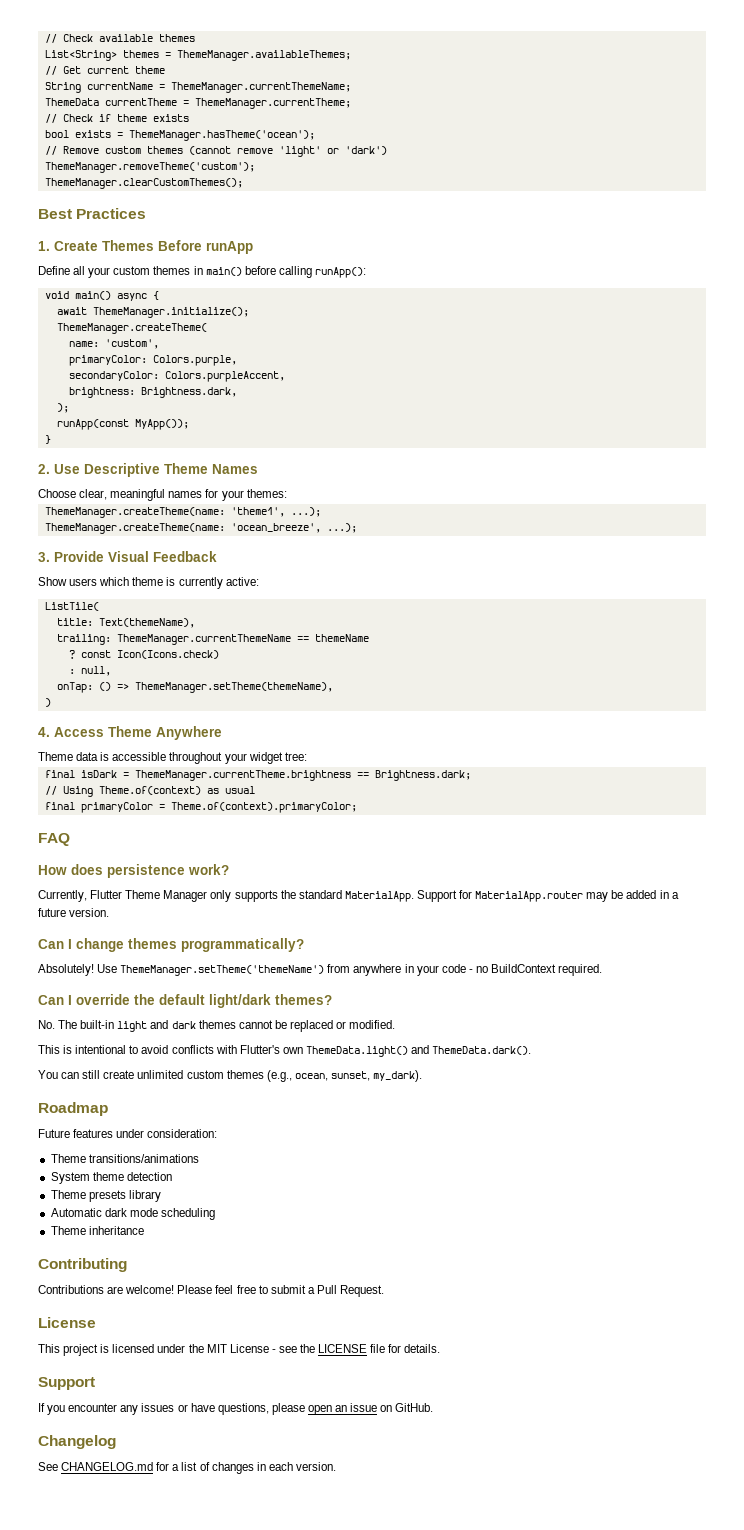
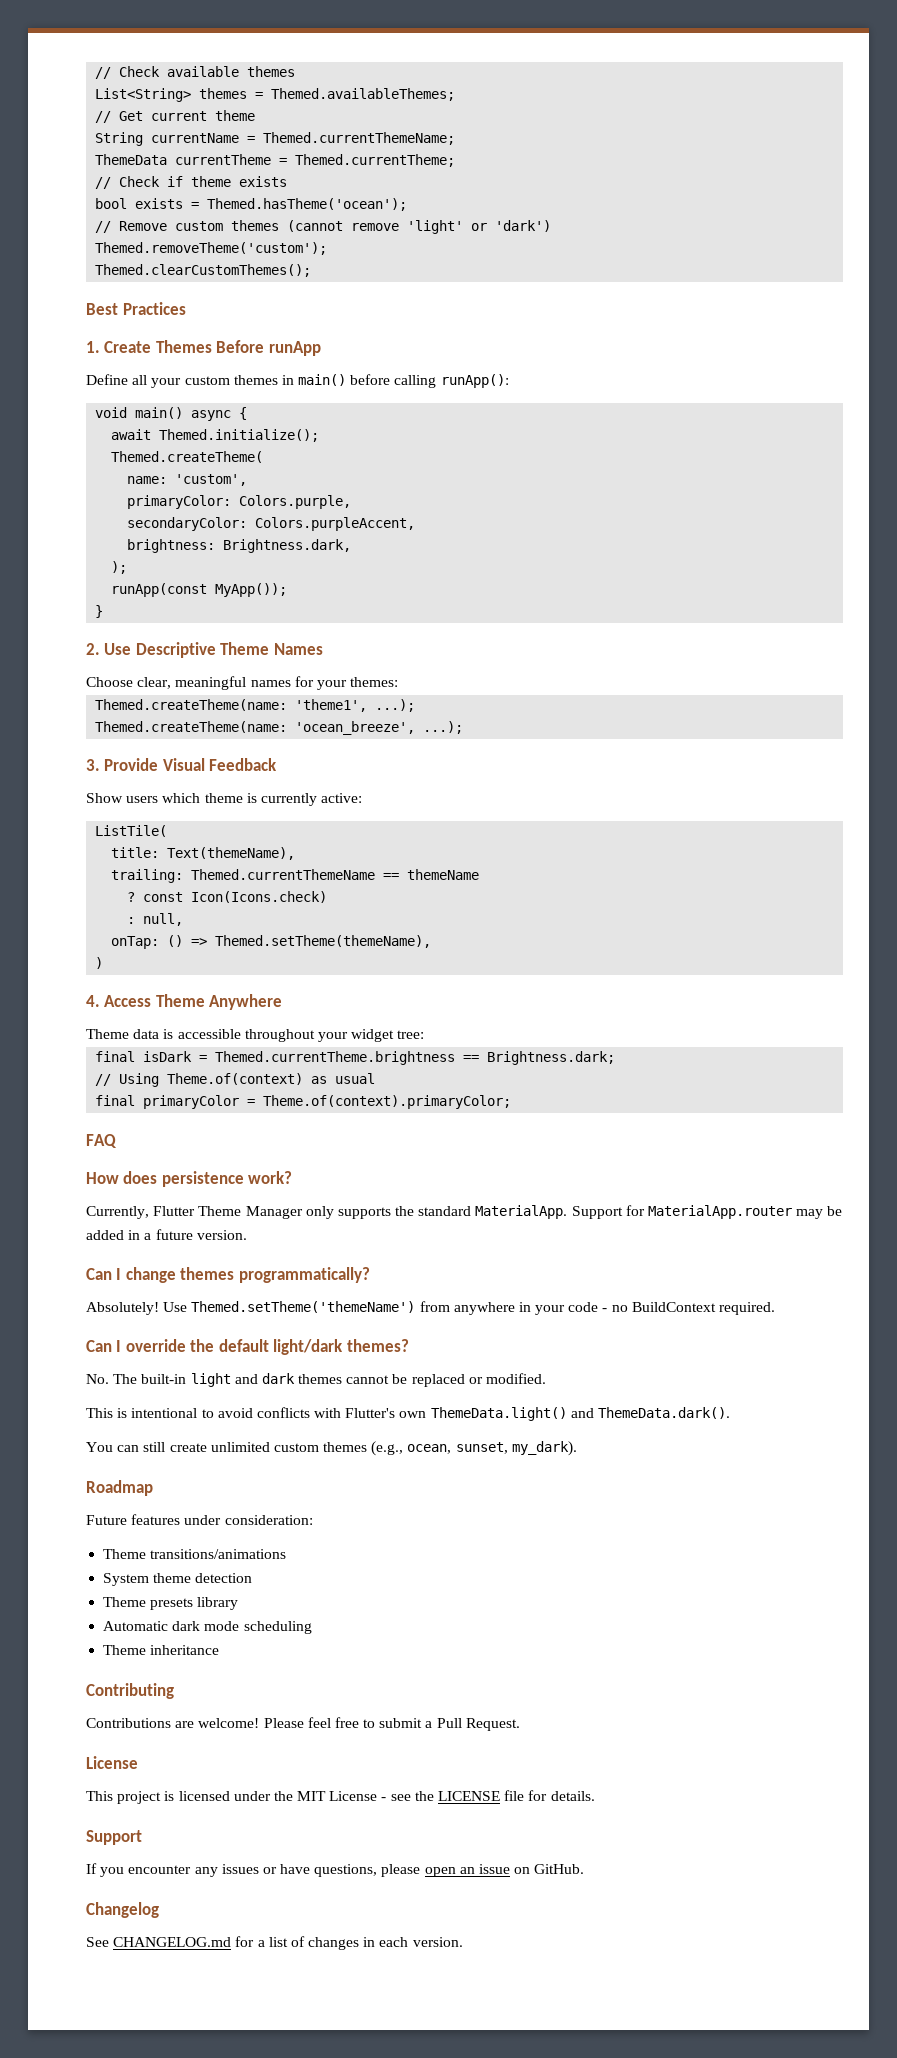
[176,50,351,61] ThemeManager.availableThemes; -> [271,88,456,101] Themed.availableThemes;
[170,82,351,93] ThemeManager.currentThemeName; -> [263,132,456,145] Themed.currentThemeName;
[194,98,351,109] ThemeManager.currentTheme; -> [295,154,456,167] Themed.currentTheme;
[128,130,315,141] ThemeManager.hasTheme('ocean'); -> [207,198,408,211] Themed.hasTheme('ocean');
[44,162,255,173] [44,178,243,189] ThemeManager.removeTheme('custom'); // ThemeManager.clearCustomThemes(); -> [95,242,328,255] [95,264,312,277] Themed.removeTheme('custom'); // Themed.clearCustomThemes();
[92,307,249,318] [56,323,207,334] ThemeManager.initialize(); // ThemeManager.createTheme( -> [159,429,320,442] [111,451,264,463] Themed.initialize(); // Themed.createTheme(
[44,507,225,518] ThemeManager.createTheme(name: -> [95,699,288,711] Themed.createTheme(name:
[44,523,225,534] ThemeManager.createTheme(name: -> [95,721,288,733] Themed.createTheme(name:
[116,634,291,645] ThemeManager.currentThemeName -> [191,869,376,880] Themed.currentThemeName
[134,682,333,693] ThemeManager.setTheme(themeName), -> [215,935,432,948] Themed.setTheme(themeName),
[134,770,351,781] ThemeManager.currentTheme.brightness -> [215,1051,456,1065] Themed.currentTheme.brightness
[120,965,325,976] ThemeManager.setTheme('themeName') -> [191,1301,416,1313] Themed.setTheme('themeName')

